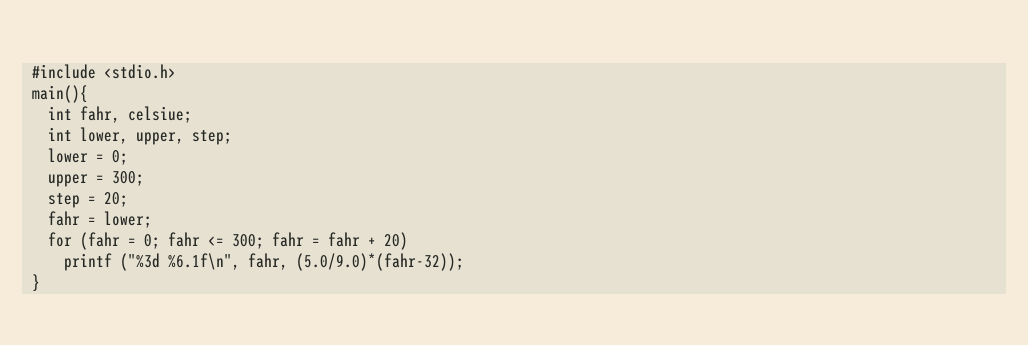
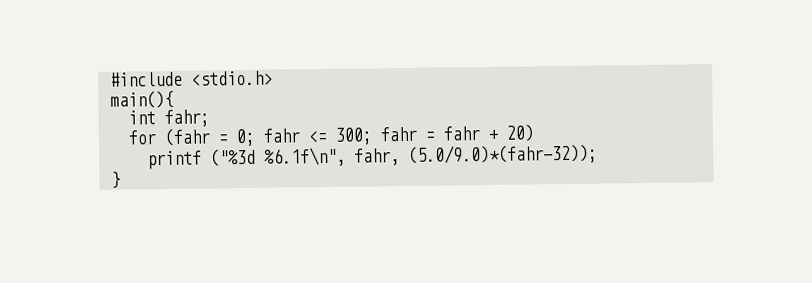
[80,106,193,123] [48,127,233,145] [48,148,129,165] [48,171,145,187] [48,192,129,208] [48,211,153,228] fahr, celsiue; // int lower, upper, step; // lower = 0; // upper = 300; // step = 20; // fahr = lower; -> [163,109,210,128] fahr;

